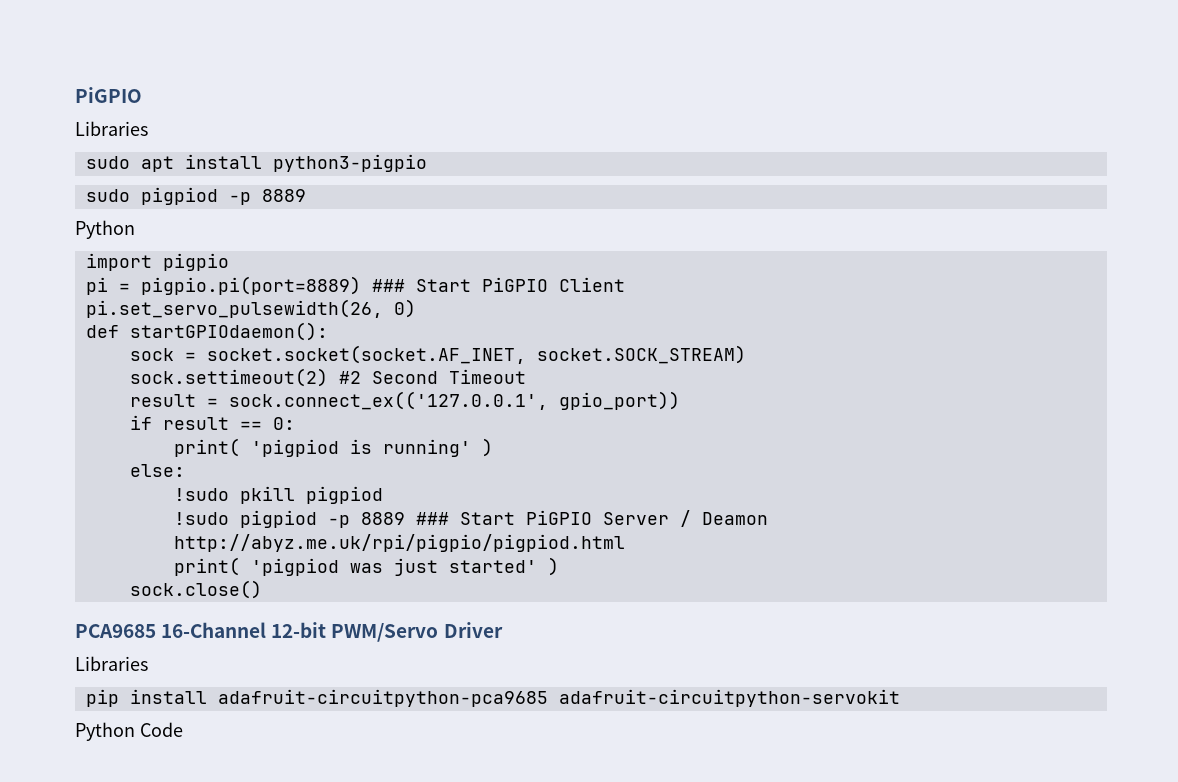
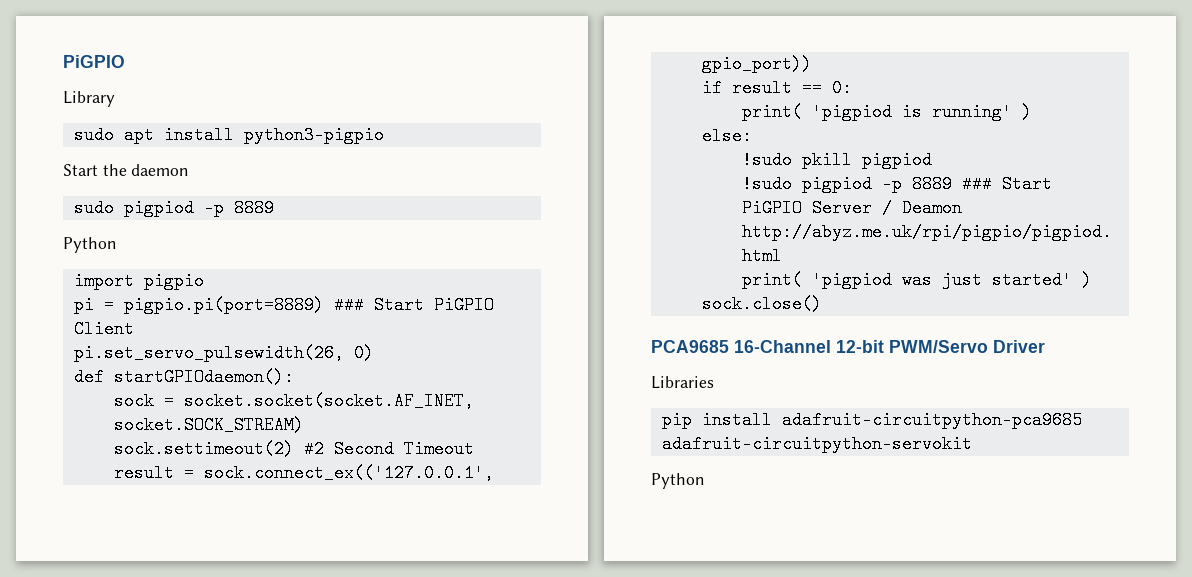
[75,121,148,136] Libraries -> [63,91,115,107] Library
(427, 163) none -> [63,164,189,176] // Start the daemon
[139,722,183,737] Code -> (704, 481) none

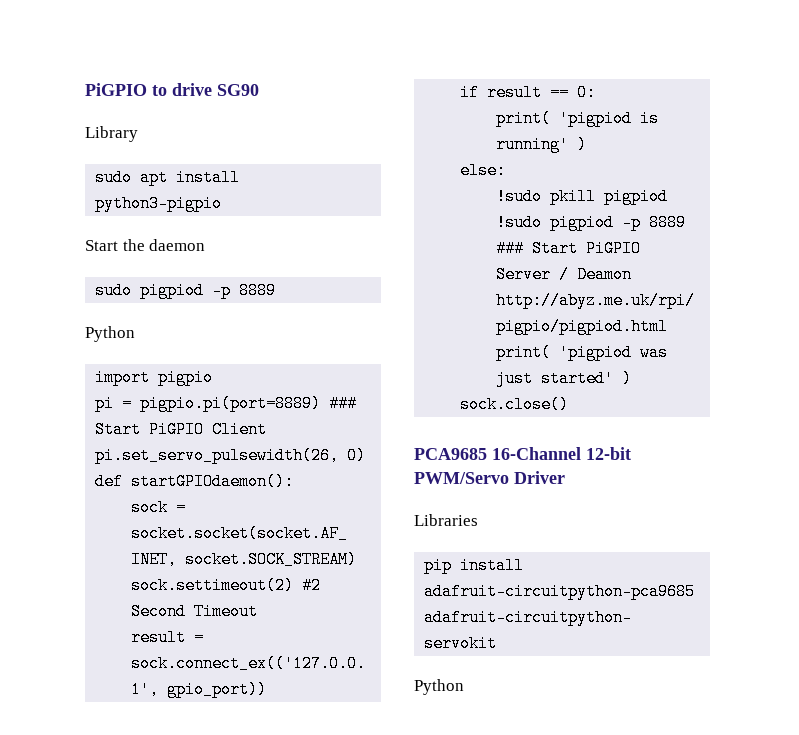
[63,55,125,68] PiGPIO -> [85,83,259,96] PiGPIO to drive SG90

